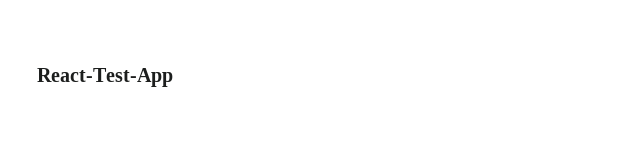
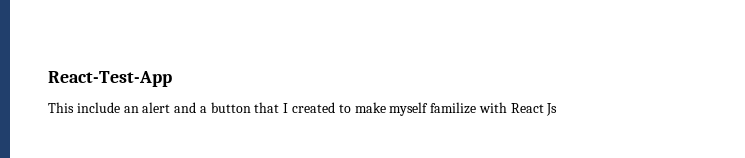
(173, 77) none -> [48,102,558,116] // This include an alert and a button that I created to make myself familize with React Js

